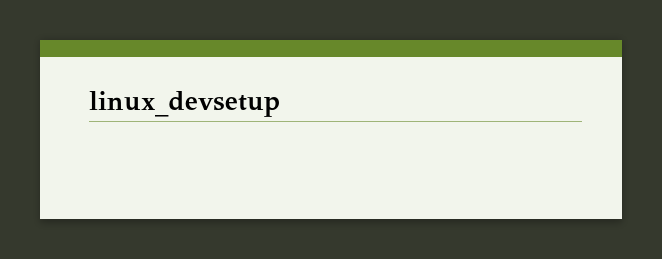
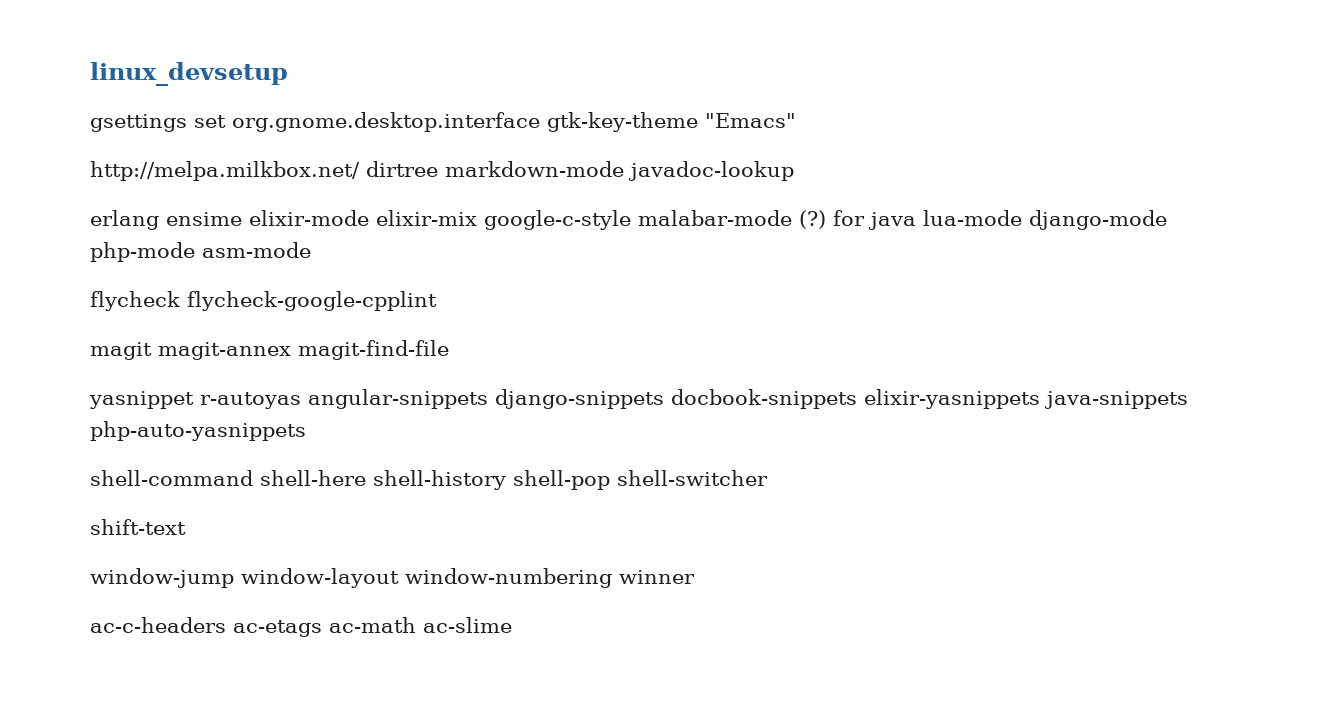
(280, 104) none -> [90,112,796,132] [90,161,794,181] [90,210,1167,230] [90,242,311,262] [90,291,437,311] [90,340,449,360] [89,389,1188,409] [90,421,306,441] [90,470,768,490] [90,519,186,535] [90,568,695,588] [90,617,512,637] // gsettings set org.gnome.desktop.interface gtk-key-theme "Emacs" // http://melpa.milkbox.net/ dirtree markdown-mode javadoc-lookup // erlang ensime elixir-mode elixir-mix google-c-style malabar-mode (?) for java lua-mode django-mode php-mode asm-mode // flycheck flycheck-google-cpplint // magit magit-annex magit-find-file // yasnippet r-autoyas angular-snippets django-snippets docbook-snippets elixir-yasnippets java-snippets php-auto-yasnippets // shell-command shell-here shell-history shell-pop shell-switcher // shift-text // window-jump window-layout window-numbering winner // ac-c-headers ac-etags ac-math ac-slime

